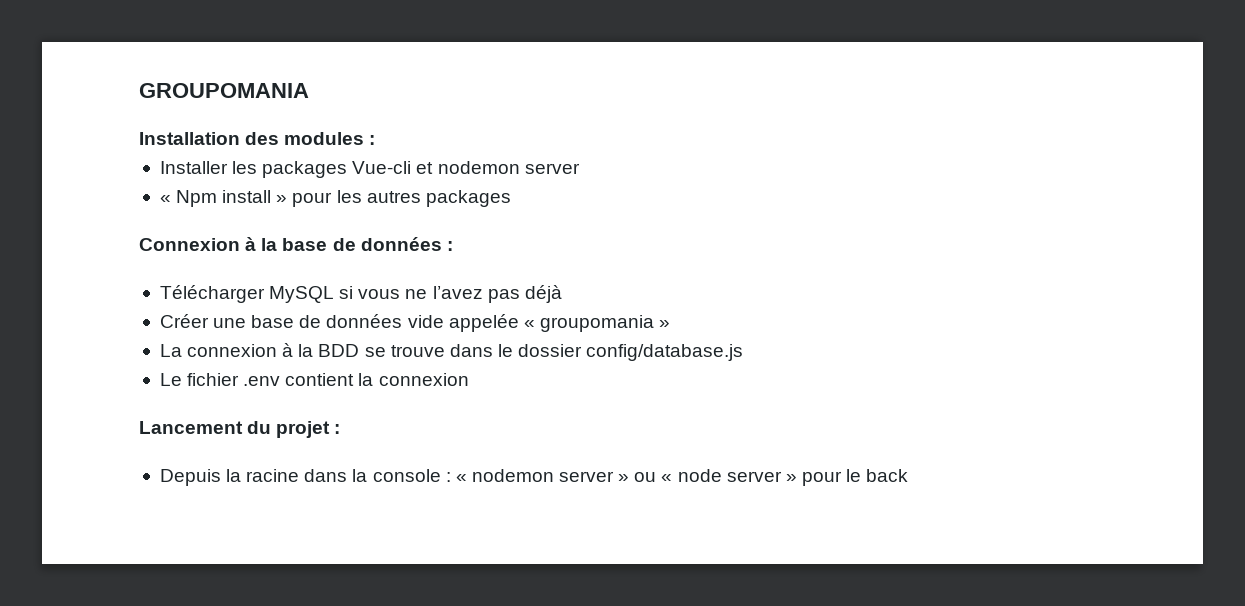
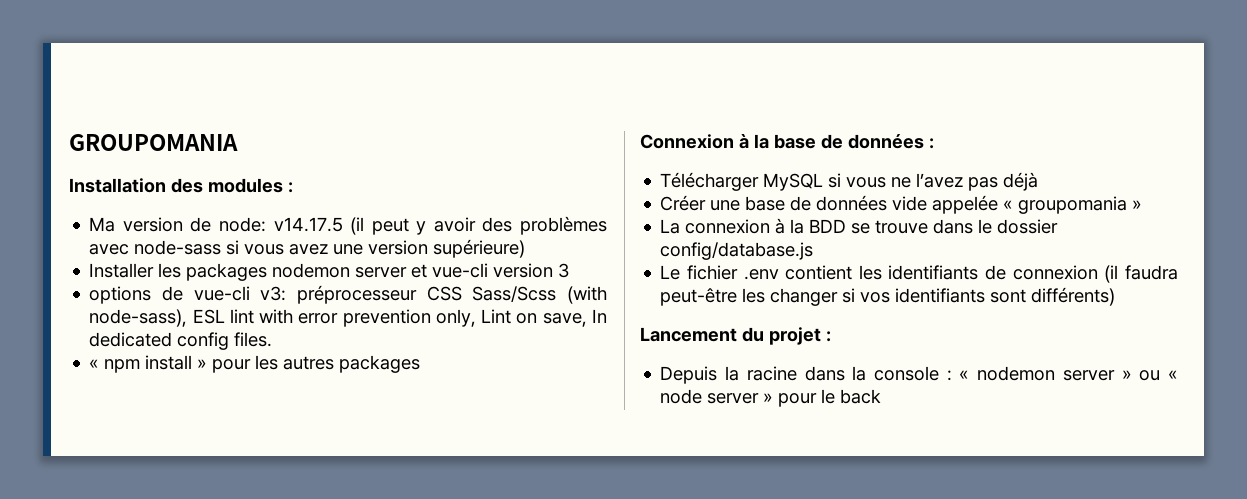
(376, 140) none -> [89,216,607,235] [89,239,526,258] // Ma version de node: v14.17.5 (il peut y avoir des problèmes avec node-sass si vous avez une version supérieure)
[352,161,580,174] [159,190,218,207] Vue-cli et nodemon server // « Npm -> [272,263,570,278] [89,285,607,304] [89,309,607,327] [89,332,273,350] [89,359,141,373] nodemon server et vue-cli version 3 // options de vue-cli v3: préprocesseur CSS Sass/Scss (with node-sass), ESL lint with error prevention only, Lint on save, In dedicated config files. // « npm
[358,373,469,386] la connexion -> [858,265,1178,283] [660,287,1116,306] les identifiants de connexion (il faudra peut-être les changer si vos identifiants sont différents)

